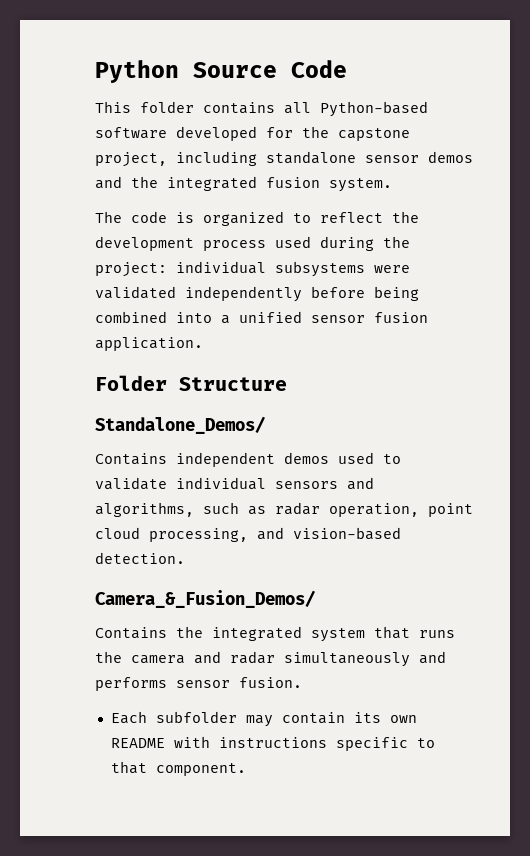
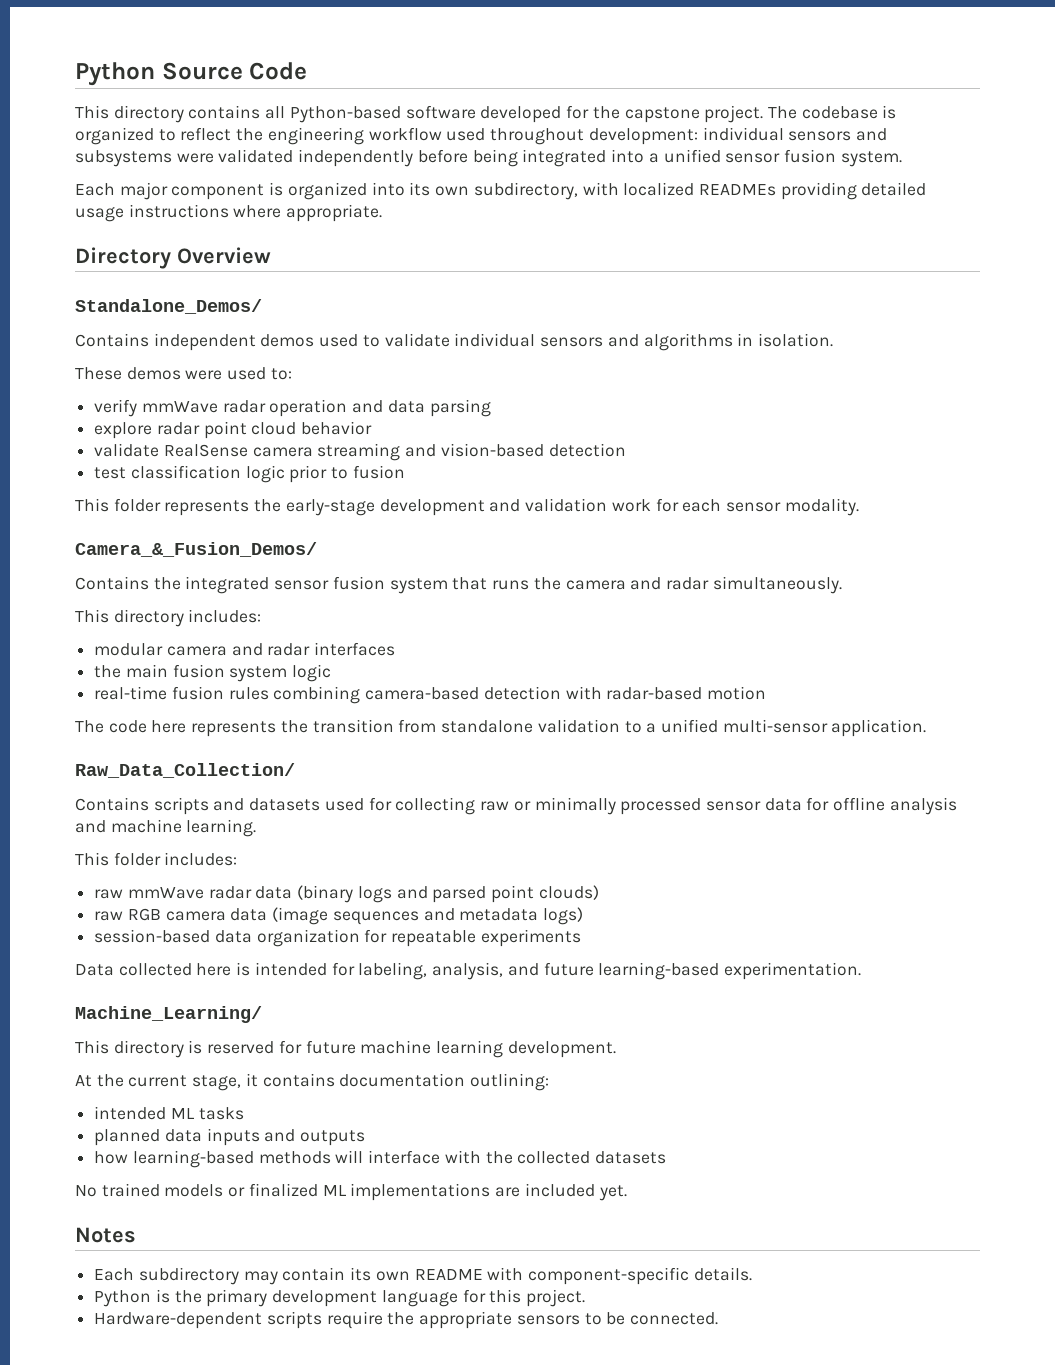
[140,101,194,113] folder -> [113,105,184,123] directory
[95,151,473,167] [95,176,392,192] [95,211,167,223] project, including standalone sensor demos and the integrated fusion system. // The code -> [704,105,878,123] project. The codebase
[95,236,410,251] [95,261,266,277] development process used during the project: individual -> [267,127,887,145] engineering workflow used throughout development: individual sensors and
[95,311,167,323] combined -> [522,149,607,167] integrated
[95,337,203,351] [95,375,287,391] application. // Folder Structure -> [840,151,902,167] [75,182,927,200] [75,204,383,222] [75,247,271,269] system. // Each major component is organized into its own subdirectory, with localized READMEs providing detailed usage instructions where appropriate. // Directory Overview
[95,502,473,517] [95,527,401,542] [95,552,185,564] algorithms, such as radar operation, point cloud processing, and vision-based detection. -> [643,333,833,351] [75,367,292,380] [94,399,491,417] [94,421,373,439] [94,443,626,461] [94,465,405,483] [75,498,859,516] algorithms in isolation. // These demos were used to: // verify mmWave radar operation and data parsing // explore radar point cloud behavior // validate RealSense camera streaming and vision-based detection // test classification logic prior to fusion // This folder represents the early-stage development and validation work for each sensor modality.
(302, 633) none -> [274,576,385,590] sensor fusion
[284,651,446,667] [95,677,302,691] [110,711,237,724] simultaneously and performs sensor fusion. // Each subfolder -> [712,576,842,594] [75,609,262,627] [94,642,396,656] [94,664,332,682] [94,686,767,704] [75,719,927,737] [75,763,295,778] [75,797,957,815] [75,819,257,837] [75,852,238,866] [94,885,599,903] [94,907,584,925] [94,929,581,947] [75,962,861,980] [75,1006,262,1023] [75,1040,616,1058] [75,1073,550,1091] [94,1106,244,1120] [94,1128,366,1146] [94,1150,667,1168] [75,1183,627,1201] [75,1227,136,1243] [94,1267,239,1285] simultaneously. // This directory includes: // modular camera and radar interfaces // the main fusion system logic // real-time fusion rules combining camera-based detection with radar-based motion // The code here represents the transition from standalone validation to a unified multi-sensor application. // Raw_Data_Collection/ // Contains scripts and datasets used for collecting raw or minimally processed sensor data for offline analysis and machine learning. // This folder includes: // raw mmWave radar data (binary logs and parsed point clouds) // raw RGB camera data (image sequences and metadata logs) // session-based data organization for repeatable experiments // Data collected here is intended for labeling, analysis, and future learning-based experimentation. // Machine_Learning/ // This directory is reserved for future machine learning development. // At the current stage, it contains documentation outlining: // intended ML tasks // planned data inputs and outputs // how learning-based methods will interface with the collected datasets // No trained models or finalized ML implementations are included yet. // Notes // Each subdirectory
[218,737,435,751] [110,761,246,776] instructions specific to that component. -> [528,1267,752,1285] [94,1289,586,1307] [94,1311,719,1329] component-specific details. // Python is the primary development language for this project. // Hardware-dependent scripts require the appropriate sensors to be connected.

